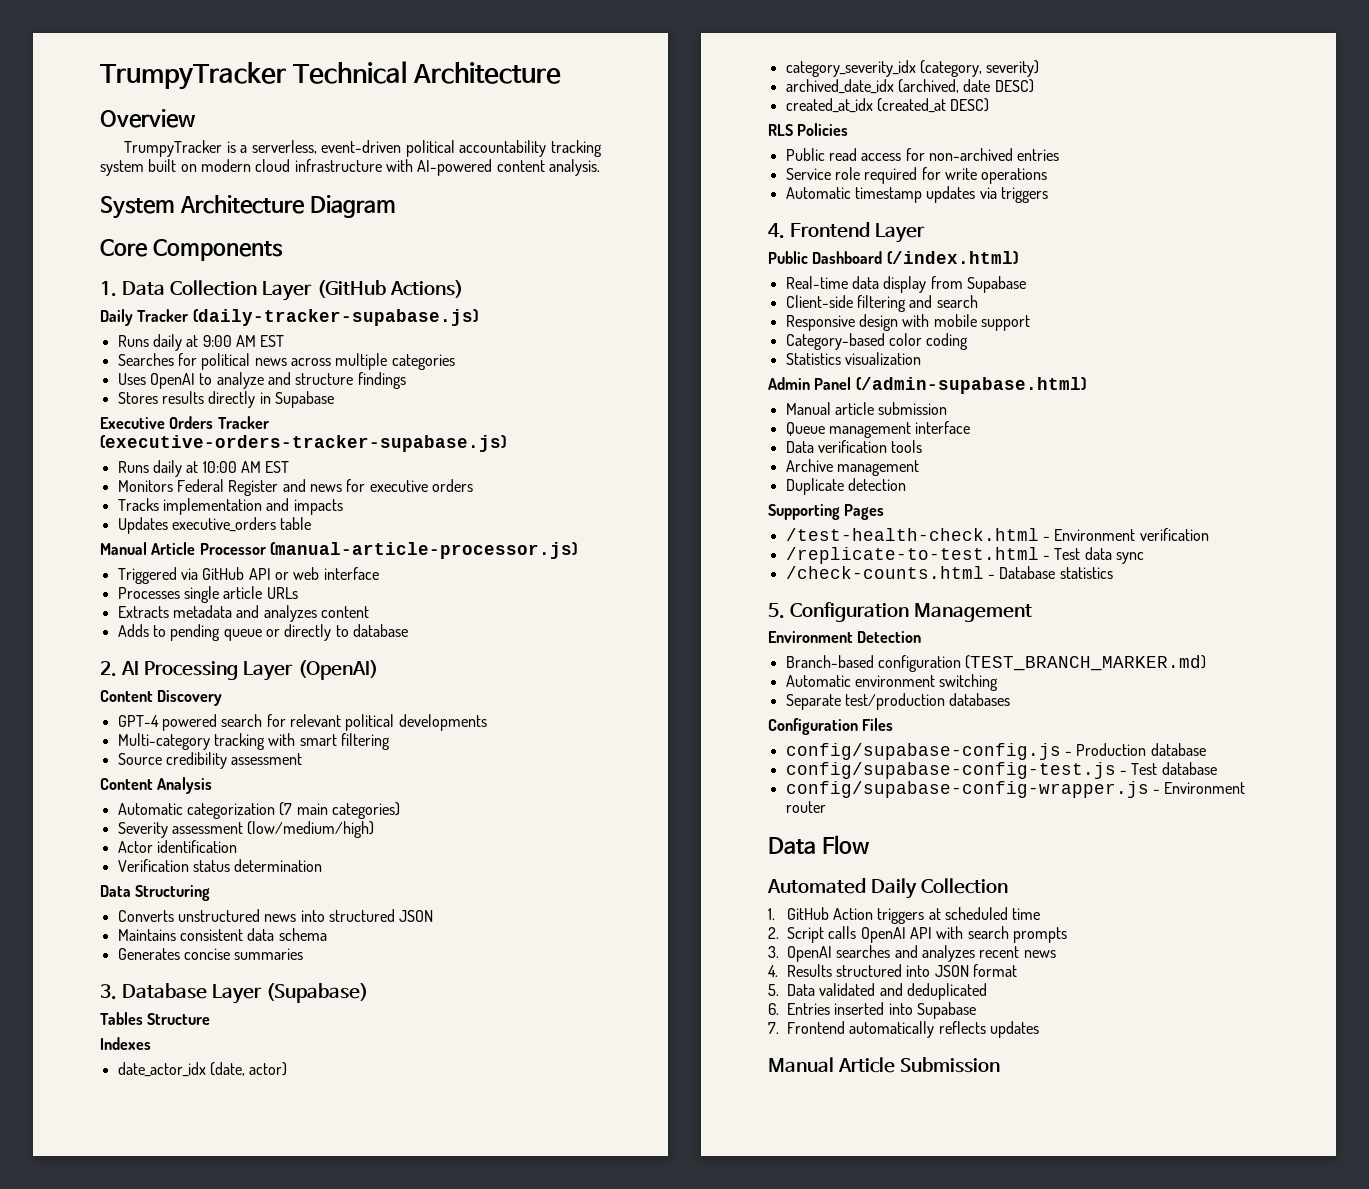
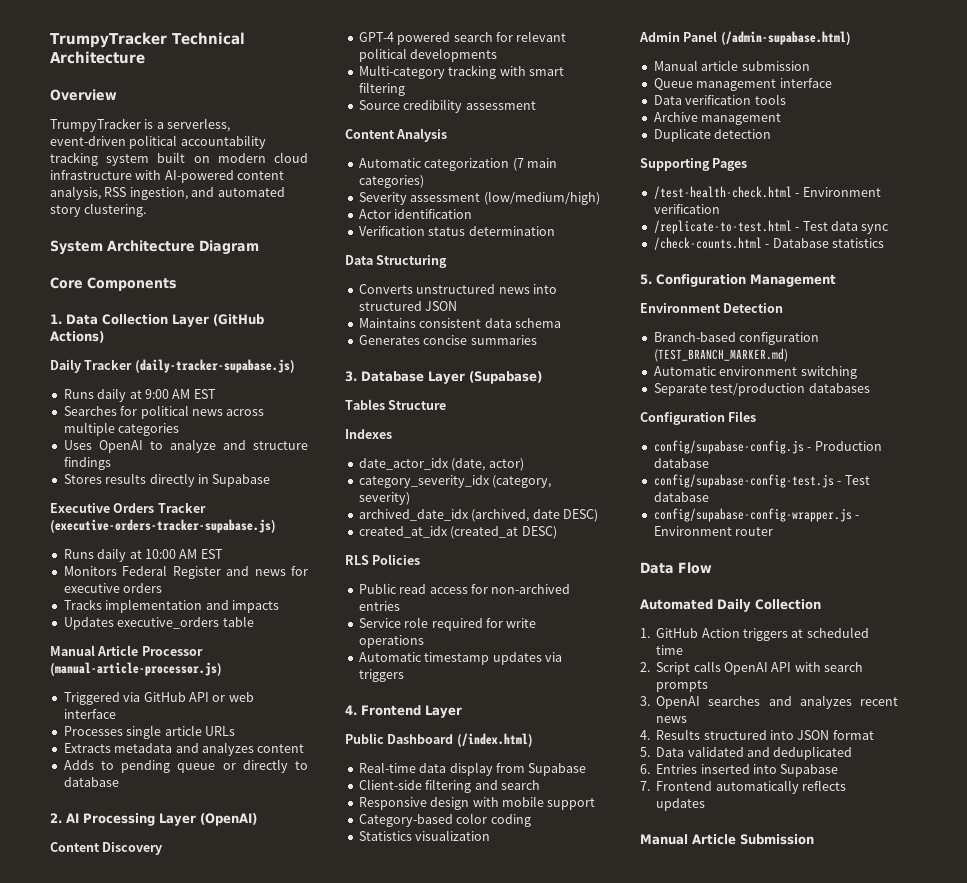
[548,159,600,176] analysis. -> [50,186,285,200] [50,203,147,217] analysis, RSS ingestion, and automated story clustering.

